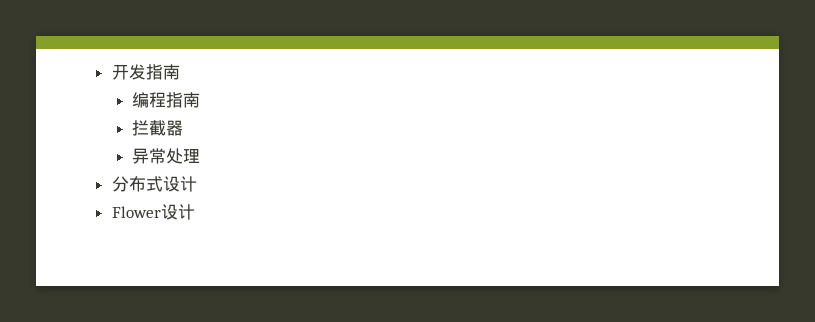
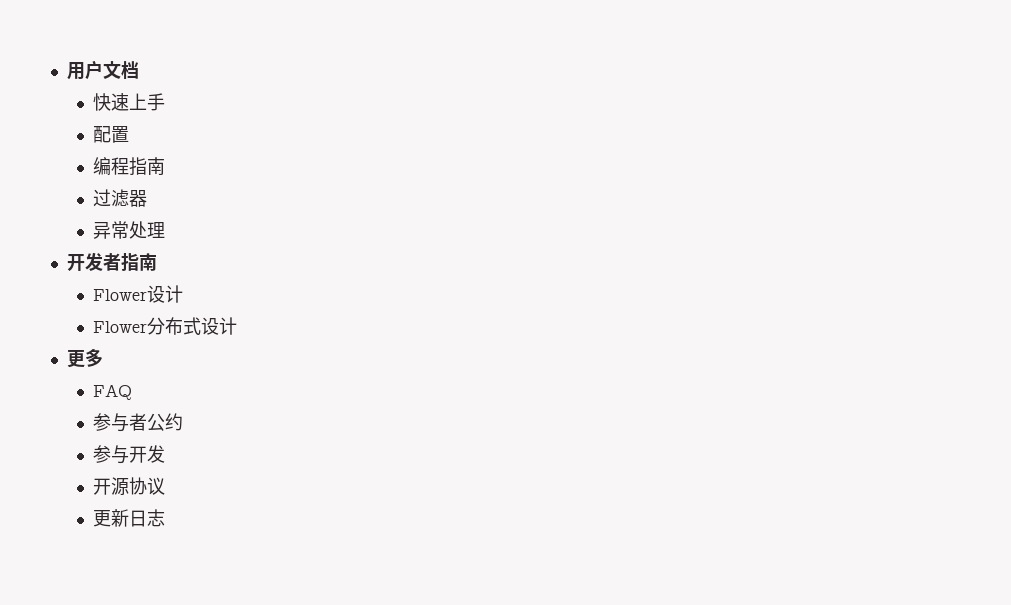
[111,64,180,80] 开发指南 -> [66,60,139,80] [93,93,166,111] [93,126,130,143] 用户文档 // 快速上手 // 配置
[132,120,167,136] 拦截 -> [93,189,130,207] 过滤
[111,176,197,192] [111,204,195,220] 分布式设计 // Flower设计 -> [66,252,157,271] [93,285,184,303] [93,317,238,335] [66,348,103,368] [93,384,133,400] [93,413,184,432] [93,445,166,464] [93,477,166,496] [93,509,166,527] 开发者指南 // Flower设计 // Flower分布式设计 // 更多 // FAQ // 参与者公约 // 参与开发 // 开源协议 // 更新日志

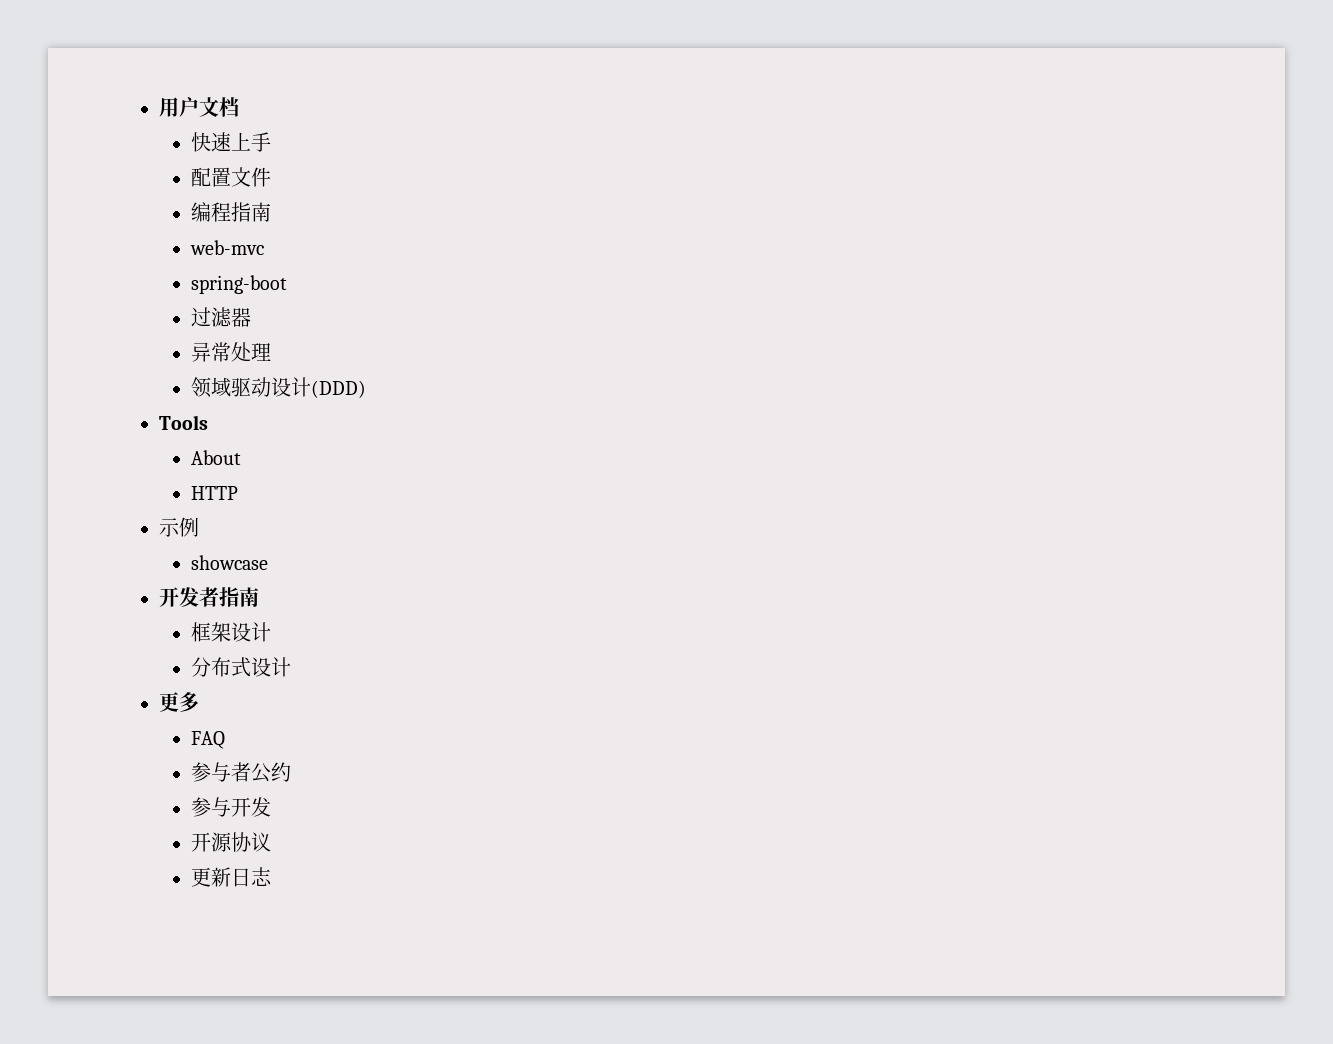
(130, 134) none -> [230,167,271,187] 文件
(166, 166) none -> [189,240,264,255] [190,275,287,294] // web-mvc // spring-boot
(166, 230) none -> [190,377,366,398] [159,415,208,430] [190,450,241,465] [190,486,238,500] [159,517,199,537] [190,555,268,570] // 领域驱动设计(DDD) // Tools // About // HTTP // 示例 // showcase
[93,285,184,303] [93,321,148,333] Flower设计 // Flower -> [190,622,271,642] 框架设计 //

